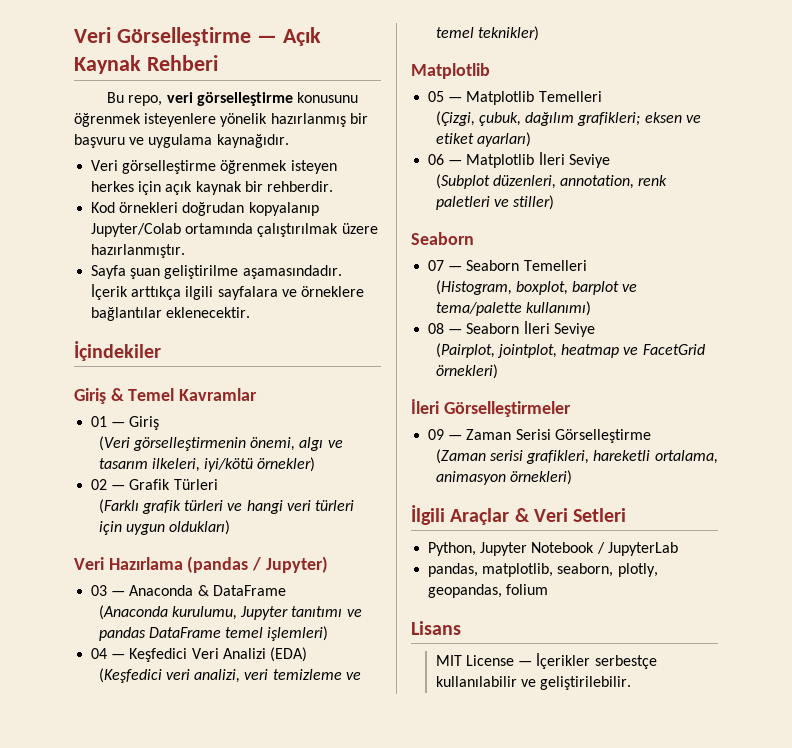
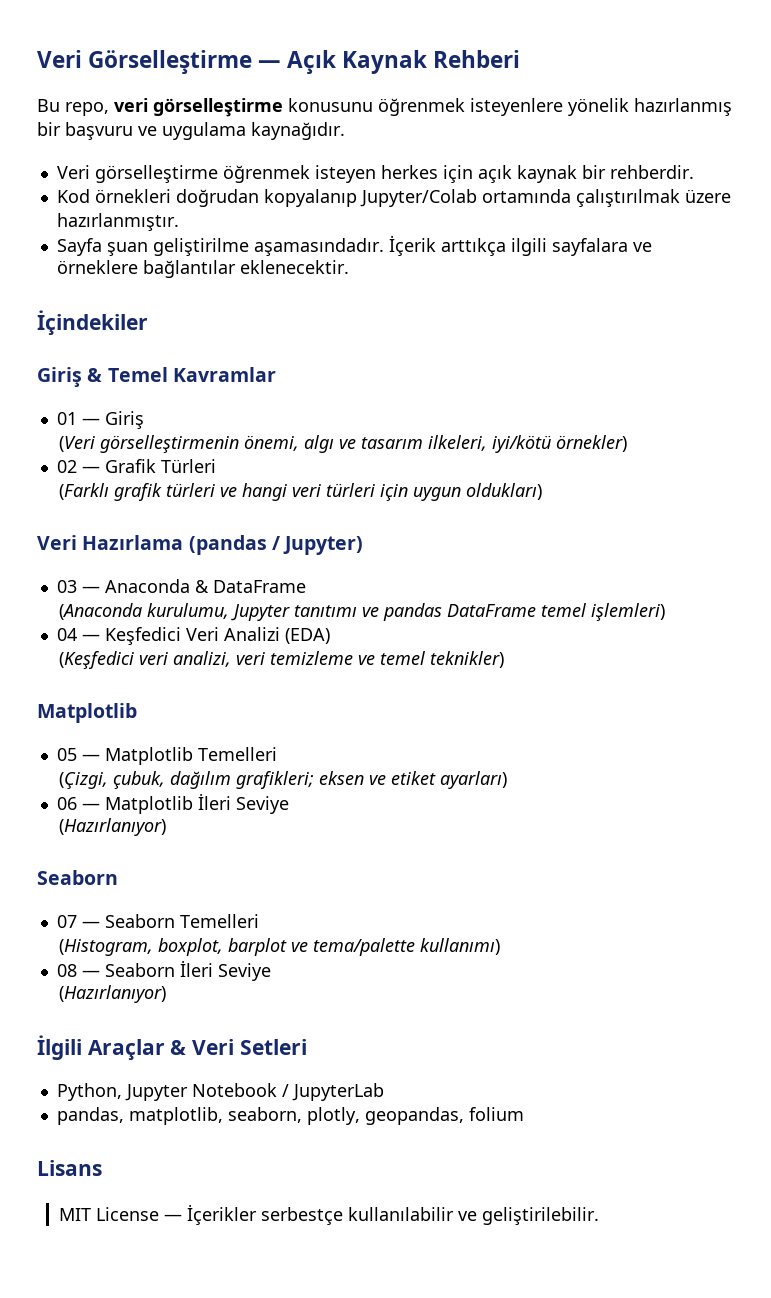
[435,174,668,189] [435,195,555,210] (Subplot düzenleri, annotation, renk paletleri ve stiller) -> [58,818,166,836] (Hazırlanıyor)
[435,343,705,358] [435,364,498,379] [411,399,571,417] [428,429,651,443] [435,449,718,464] [435,470,573,485] (Pairplot, jointplot, heatmap ve FacetGrid örnekleri) // İleri Görselleştirmeler // 09 — Zaman Serisi Görselleştirme // (Zaman serisi grafikleri, hareketli ortalama, animasyon örnekleri) -> [58,985,166,1003] (Hazırlanıyor)

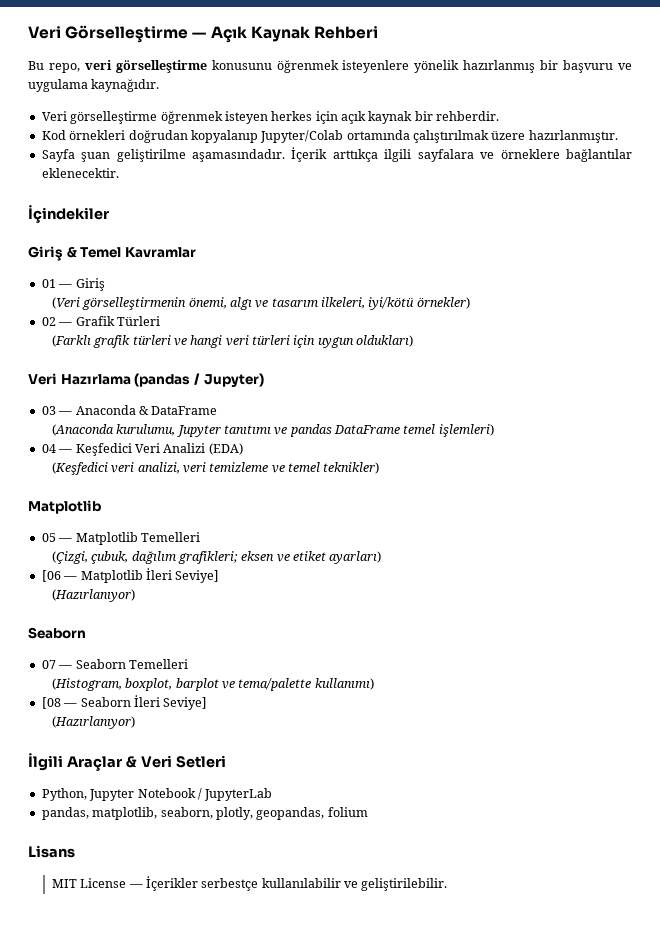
[56,797,77,810] 06 -> [41,570,61,582] [06
[235,796,289,814] Seviye -> [175,570,220,583] Seviye]
[56,964,77,977] 08 -> [41,697,61,709] [08
[217,963,271,981] Seviye -> [163,697,208,710] Seviye]

